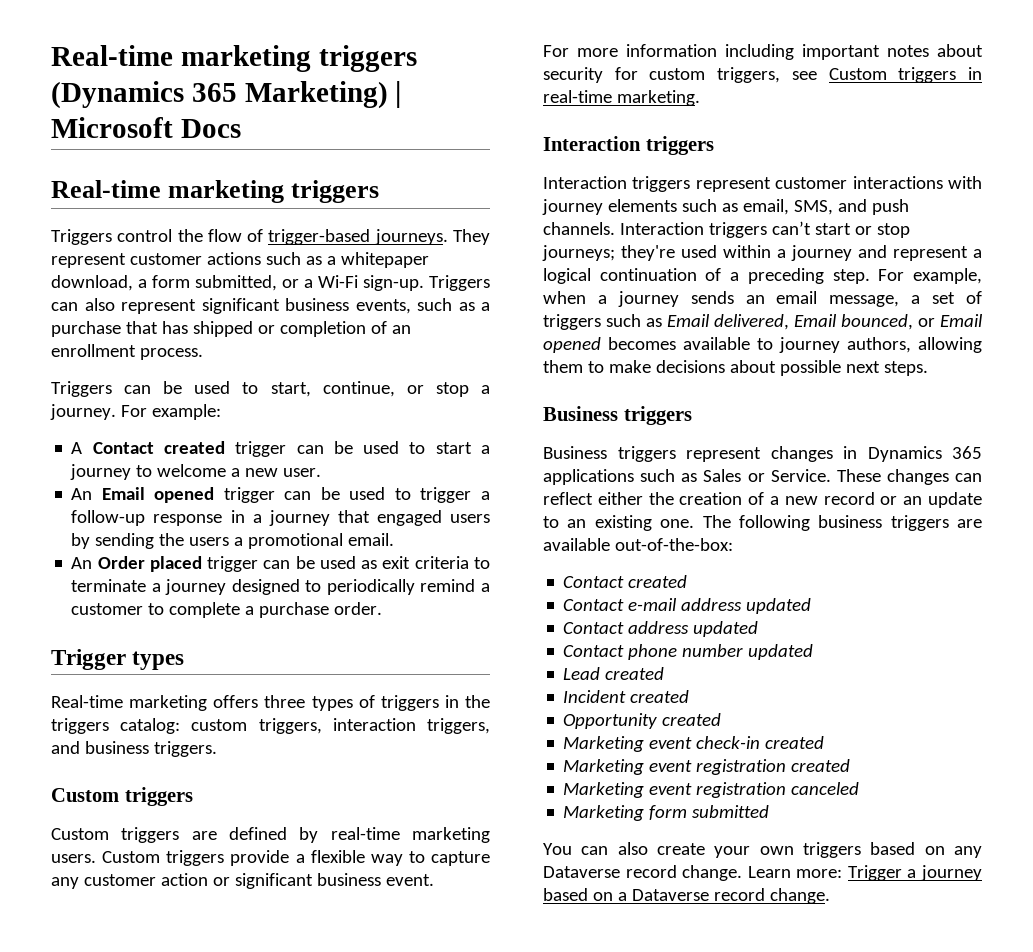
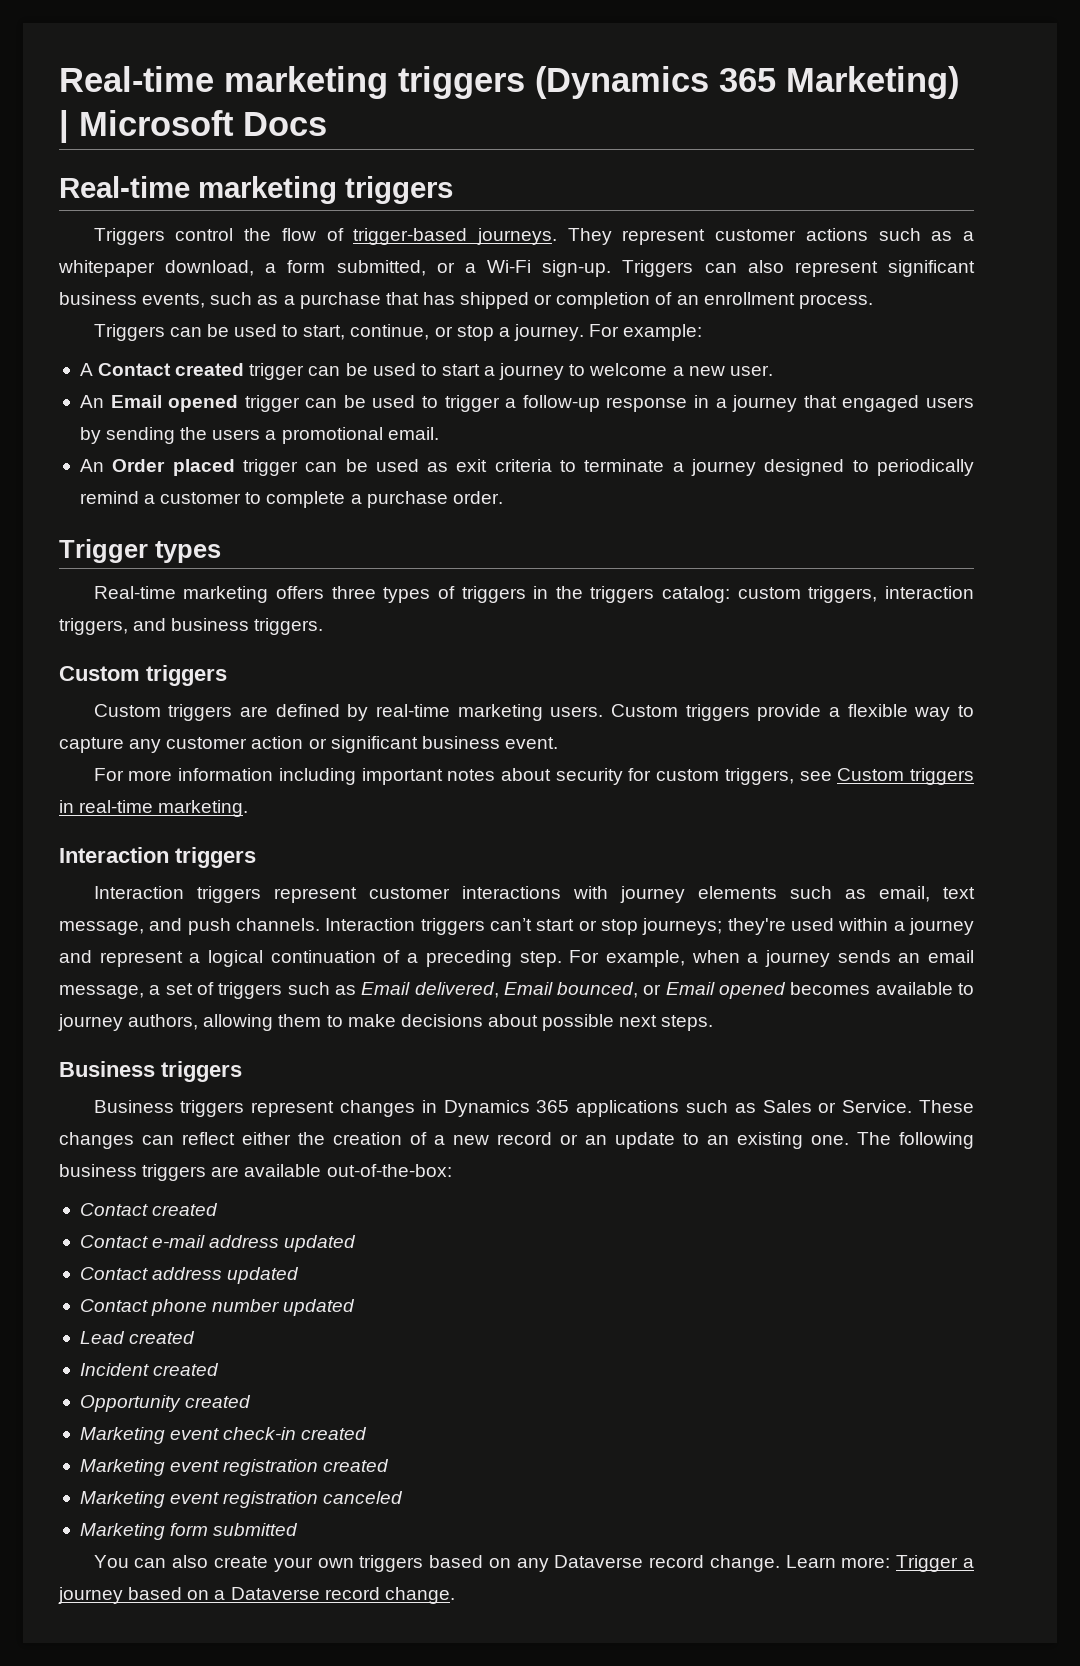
[793,200,833,215] SMS, -> [943,887,975,899] [59,921,144,935] text message,

